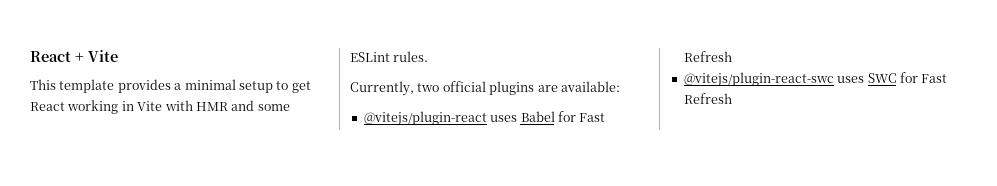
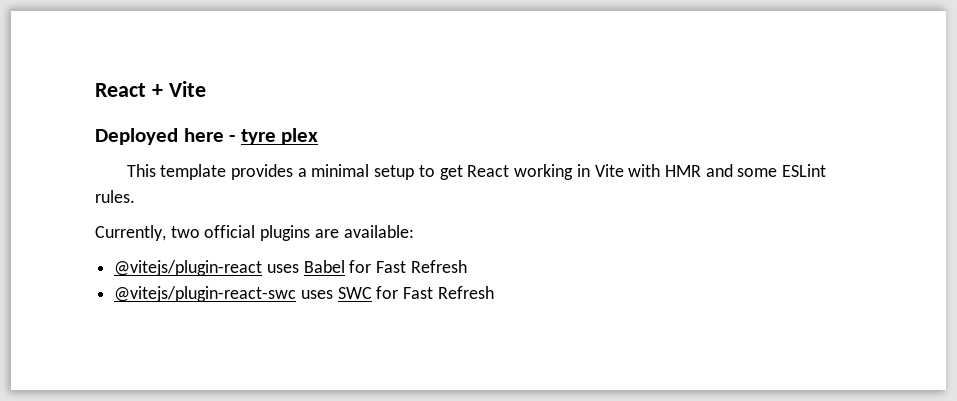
(118, 56) none -> [95,128,319,145] // Deployed here - tyre plex

